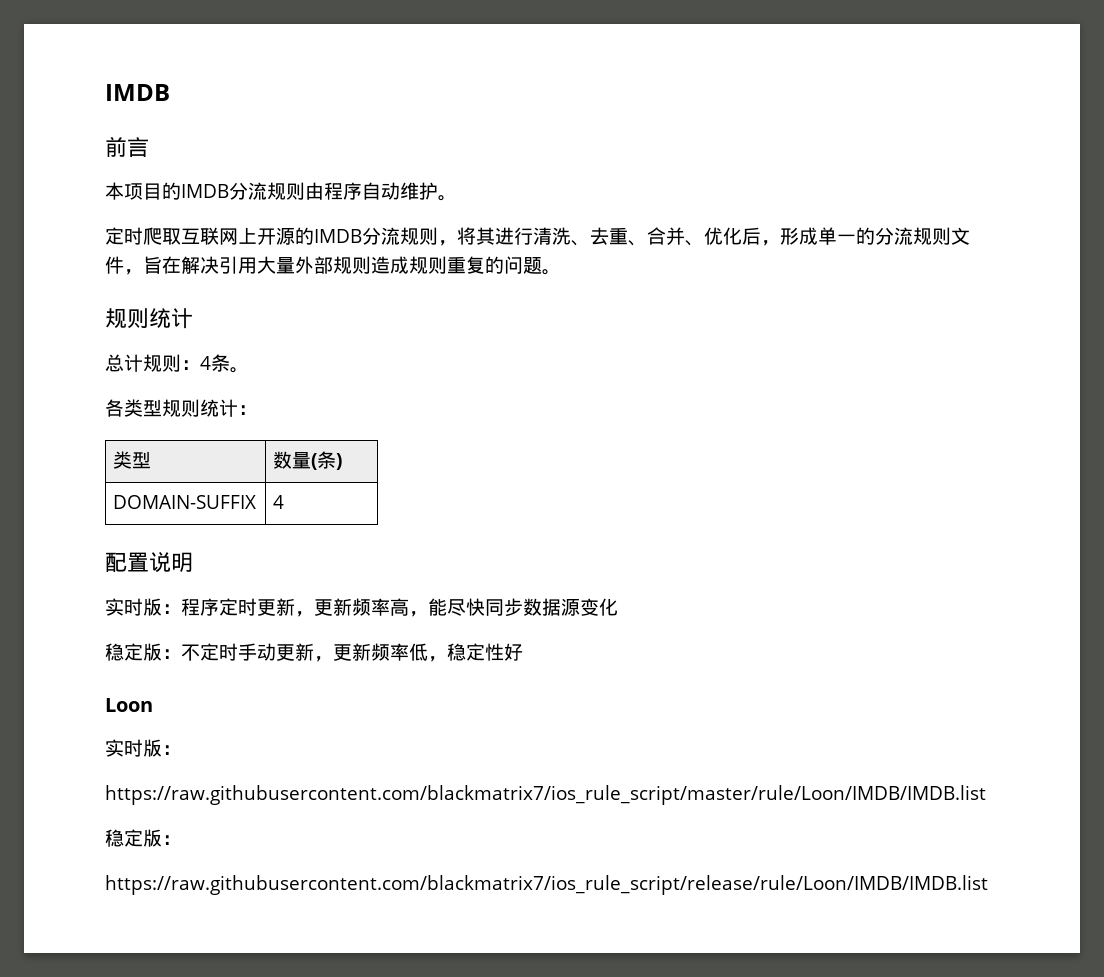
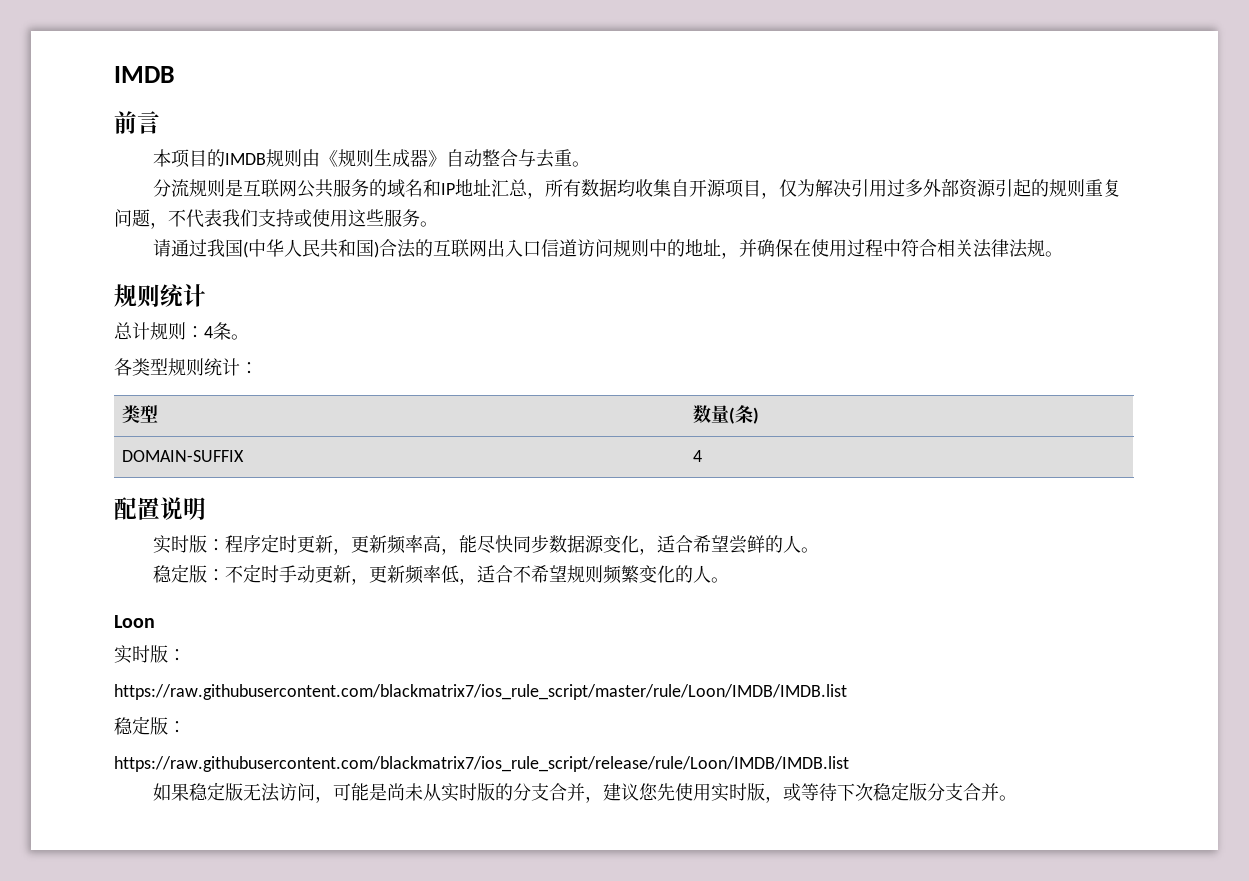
[229,182,457,201] [105,227,970,246] [105,256,542,275] 分流规则由程序自动维护。 // 定时爬取互联网上开源的IMDB分流规则，将其进行清洗、去重、合并、优化后，形成单一的分流规则文件，旨在解决引用大量外部规则造成规则重复的问题 -> [265,149,590,168] [152,179,1121,199] [114,209,438,229] [152,239,1045,259] 规则由《规则生成器》自动整合与去重。 // 分流规则是互联网公共服务的域名和IP地址汇总，所有数据均收集自开源项目，仅为解决引用过多外部资源引起的规则重复问题，不代表我们支持或使用这些服务。 // 请通过我国(中华人民共和国)合法的互联网出入口信道访问规则中的地址，并确保在使用过程中符合相关法律法规
(618, 607) none -> [638,535,819,555] ，适合希望尝鲜的人。
[447,643,523,661] 稳定性好 -> [476,565,729,584] 适合不希望规则频繁变化的人。
(988, 885) none -> [152,782,1017,803] // 如果稳定版无法访问，可能是尚未从实时版的分支合并，建议您先使用实时版，或等待下次稳定版分支合并。

